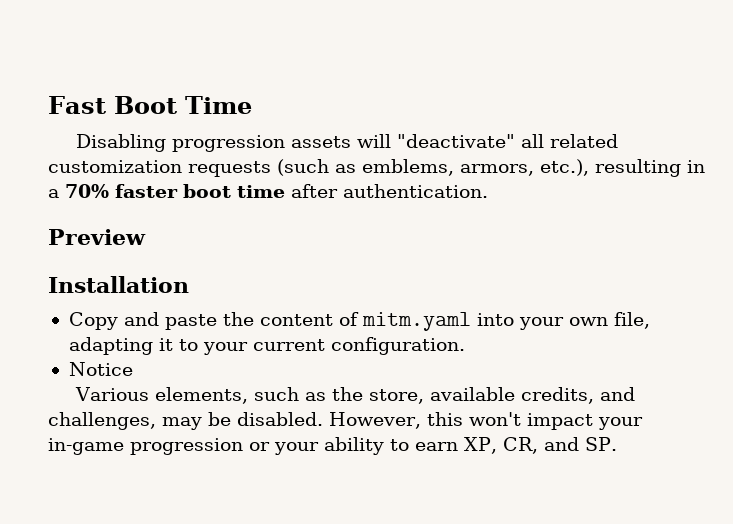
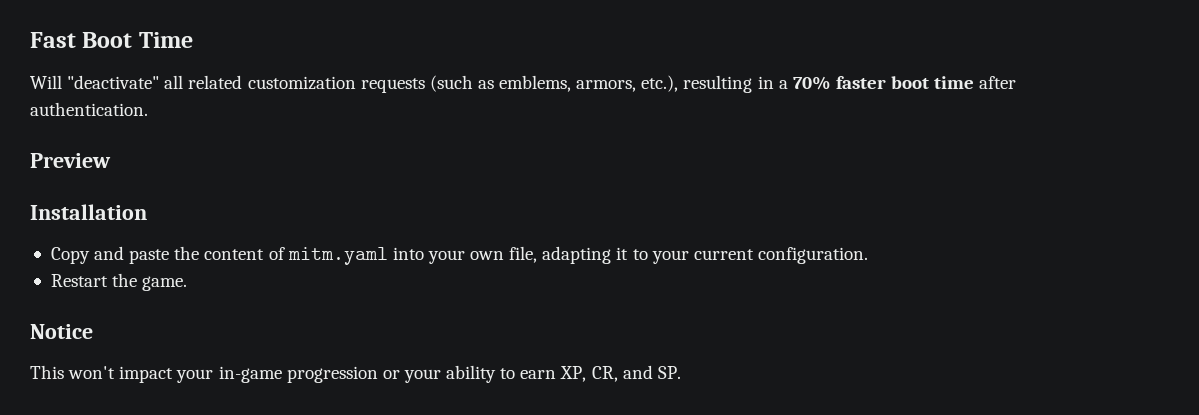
[76,134,392,152] Disabling progression assets will -> [30,75,62,89] Will
[68,362,133,376] [75,387,636,404] [48,412,463,430] Notice // Various elements, such as the store, available credits, and challenges, may be disabled. However, this -> [50,273,188,291] [30,324,93,339] [30,365,64,379] Restart the game. // Notice // This

